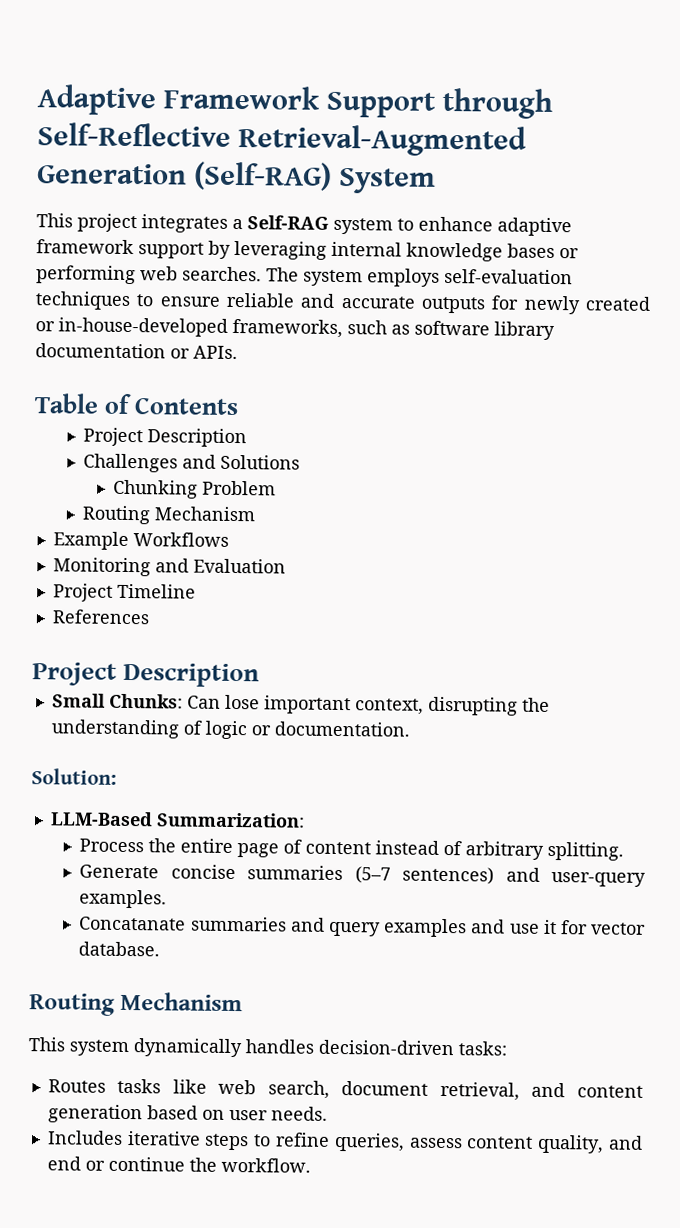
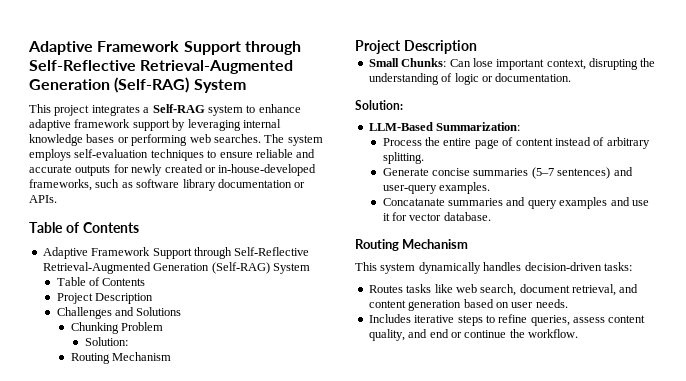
(240, 406) none -> [42,247,310,259] [42,262,310,274] [56,277,146,286] // Adaptive Framework Support through Self-Reflective Retrieval-Augmented Generation (Self-RAG) System // Table of Contents
[82,505,257,525] [52,531,229,551] [52,557,286,577] [52,583,196,602] [51,609,150,625] // Routing Mechanism // Example Workflows // Monitoring and Evaluation // Project Timeline // References -> [84,337,128,346] [70,352,172,364] // Solution: // Routing Mechanism

